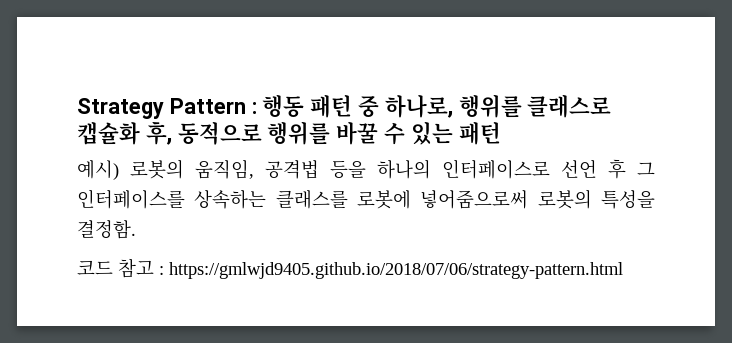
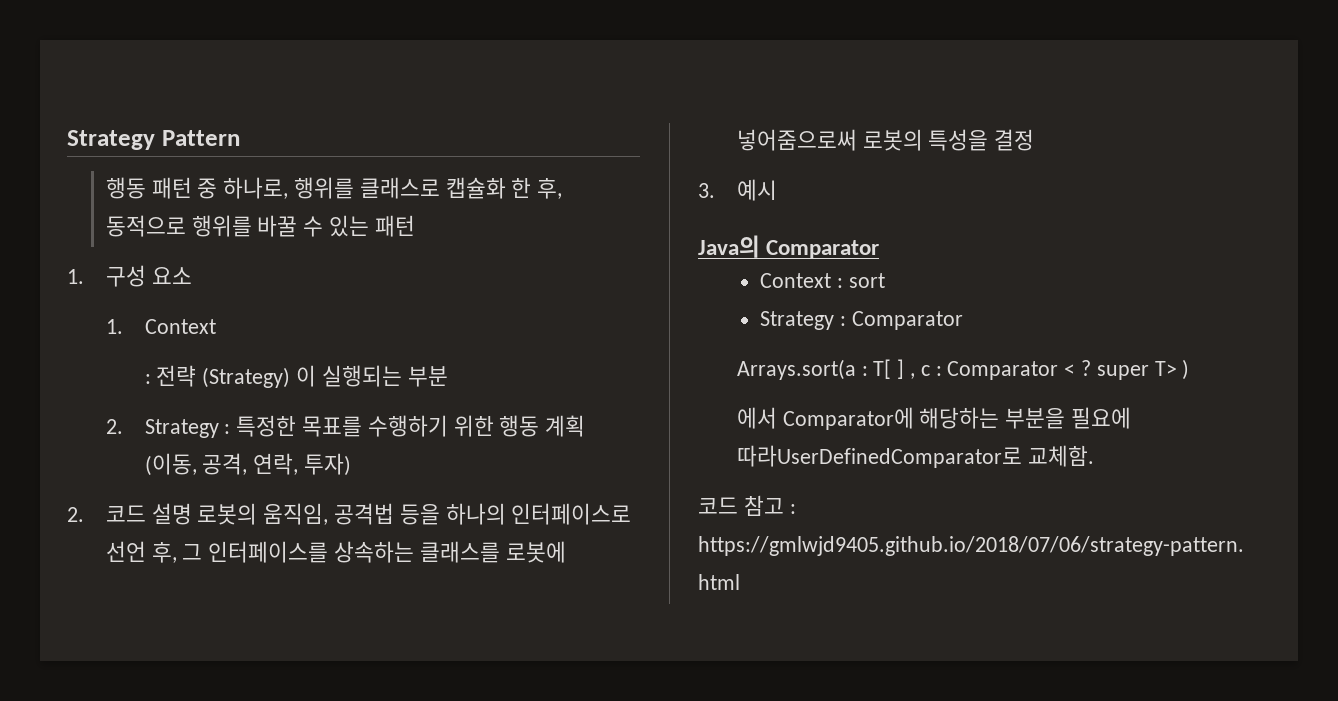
[251,102,257,114] : -> (240, 138) //
(140, 133) none -> [511,178,532,198] 한
[77,160,119,180] 예시) -> [67,265,192,287] [105,319,216,334] [144,365,448,388] [105,415,586,438] [144,453,352,476] [67,503,192,525] 1. 구성 요소 // 1. Context // : 전략 (Strategy) 이 실행되는 부분 // 2. Strategy : 특정한 목표를 수행하기 위한 행동 계획 (이동, 공격, 연락, 투자) // 2. 코드 설명
[608,159,626,179] 후 -> [151,542,177,563] 후,
[77,220,136,239] 결정함. -> [994,129,1035,151] [698,179,777,201] [698,235,880,259] [760,273,886,288] [760,311,964,330] [736,359,1190,380] [736,407,1132,430] [736,445,1094,468] 결정 // 3. 예시 // Java의 Comparator // Context : sort // Strategy : Comparator // Arrays.sort(a : T[ ] , c : Comparator < ? super T> ) // 에서 Comparator에 해당하는 부분을 필요에 따라UserDefinedComparator로 교체함.

